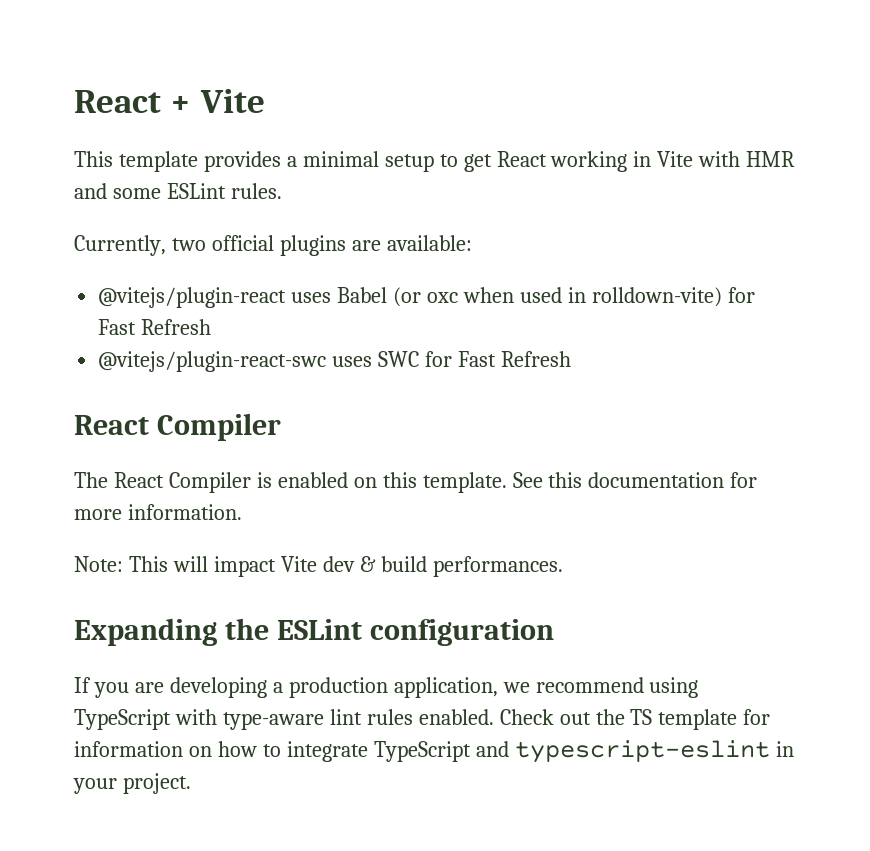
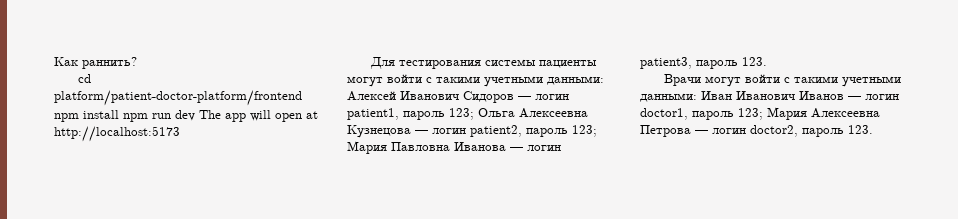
[74,89,265,113] [74,151,796,172] [74,183,282,199] [74,235,472,256] [98,287,755,308] [98,319,212,335] [98,351,571,372] [74,413,281,441] [74,472,758,493] [74,504,242,520] [74,556,563,577] [74,618,554,646] [74,677,699,698] [74,709,771,730] [74,740,794,763] [73,773,191,794] React + Vite // This template provides a minimal setup to get React working in Vite with HMR and some ESLint rules. // Currently, two official plugins are available: // @vitejs/plugin-react uses Babel (or oxc when used in rolldown-vite) for Fast Refresh // @vitejs/plugin-react-swc uses SWC for Fast Refresh // React Compiler // The React Compiler is enabled on this template. See this documentation for more information. // Note: This will impact Vite dev & build performances. // Expanding the ESLint configuration // If you are developing a production application, we recommend using TypeScript with type-aware lint rules enabled. Check out the TS template for information on how to integrate TypeScript and typescript-eslint in your project. -> [54,57,137,69] [78,74,92,83] [54,90,302,106] [54,110,318,122] [54,126,180,142] [370,57,598,69] [347,74,604,87] [347,91,569,103] [347,108,588,120] [347,125,597,138] [347,141,561,154] [640,57,767,69] [664,74,902,87] [640,91,899,102] [640,107,880,120] [640,125,873,137] Как раннить? // cd platform/patient-doctor-platform/frontend npm install npm run dev The app will open at http://localhost:5173 // Для тестирования системы пациенты могут войти с такими учетными данными: Алексей Иванович Сидоров — логин patient1, пароль 123; Ольга Алексеевна Кузнецова — логин patient2, пароль 123; Мария Павловна Иванова — логин patient3, пароль 123. // Врачи могут войти с такими учетными данными: Иван Иванович Иванов — логин doctor1, пароль 123; Мария Алексеевна Петрова — логин doctor2, пароль 123.

